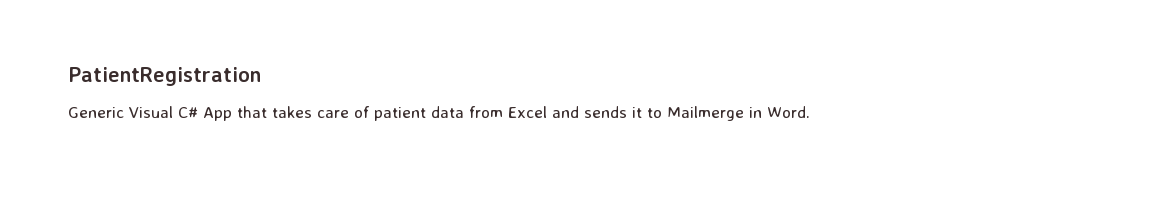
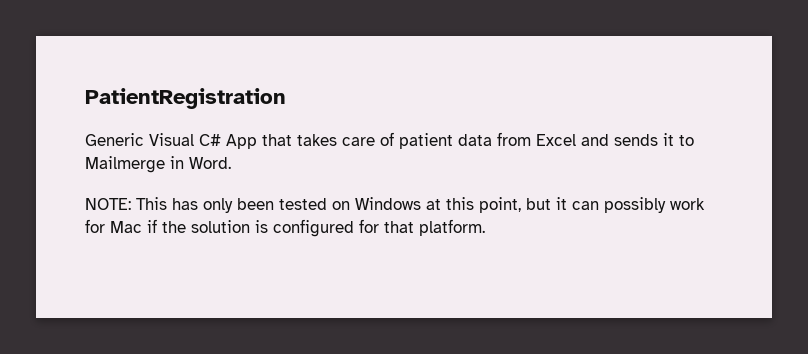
(810, 112) none -> [85,197,705,213] [85,219,485,237] // NOTE: This has only been tested on Windows at this point, but it can possibly work for Mac if the solution is configured for that platform.

